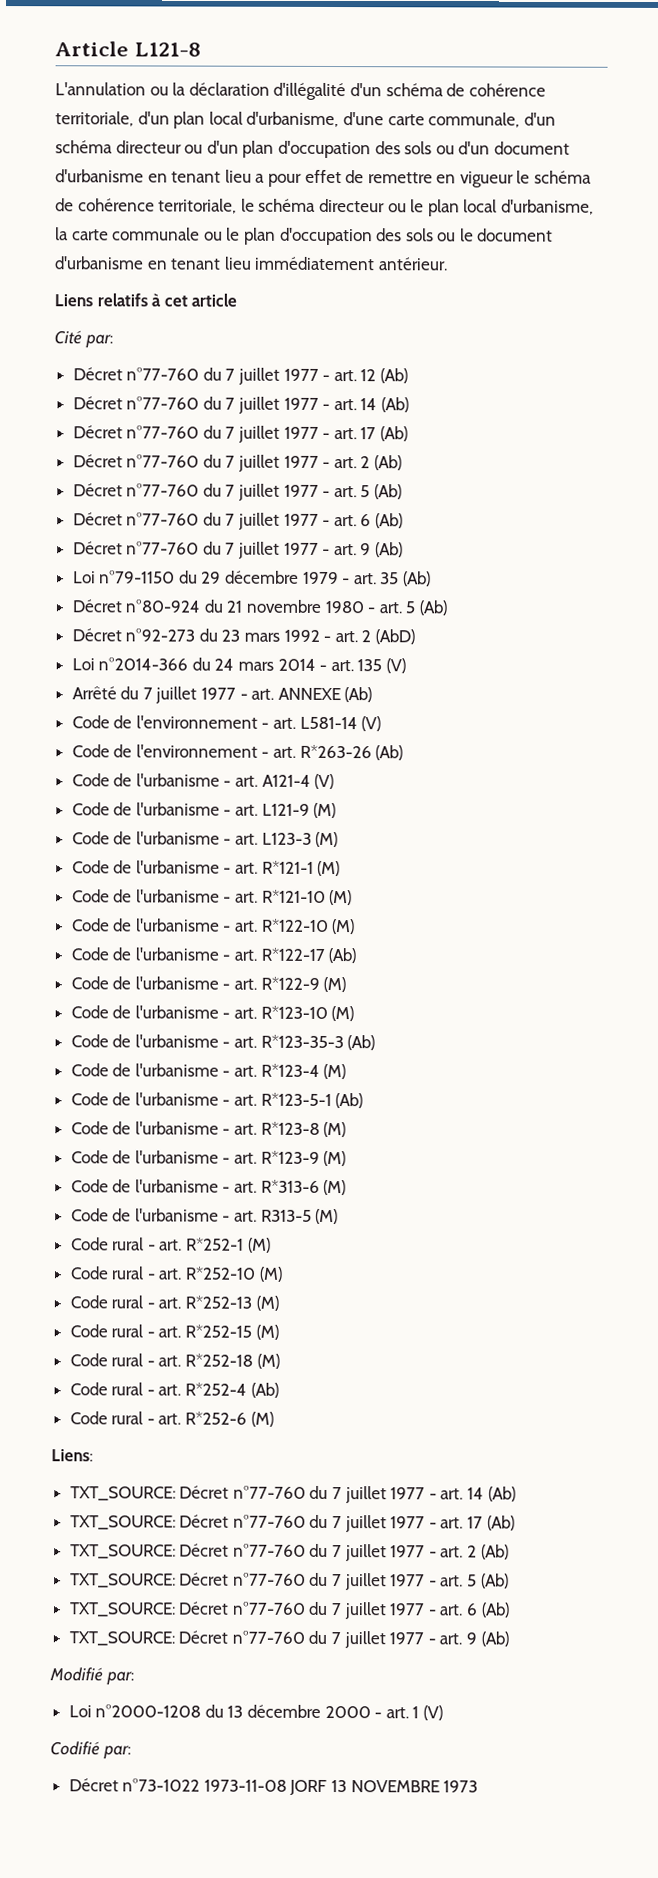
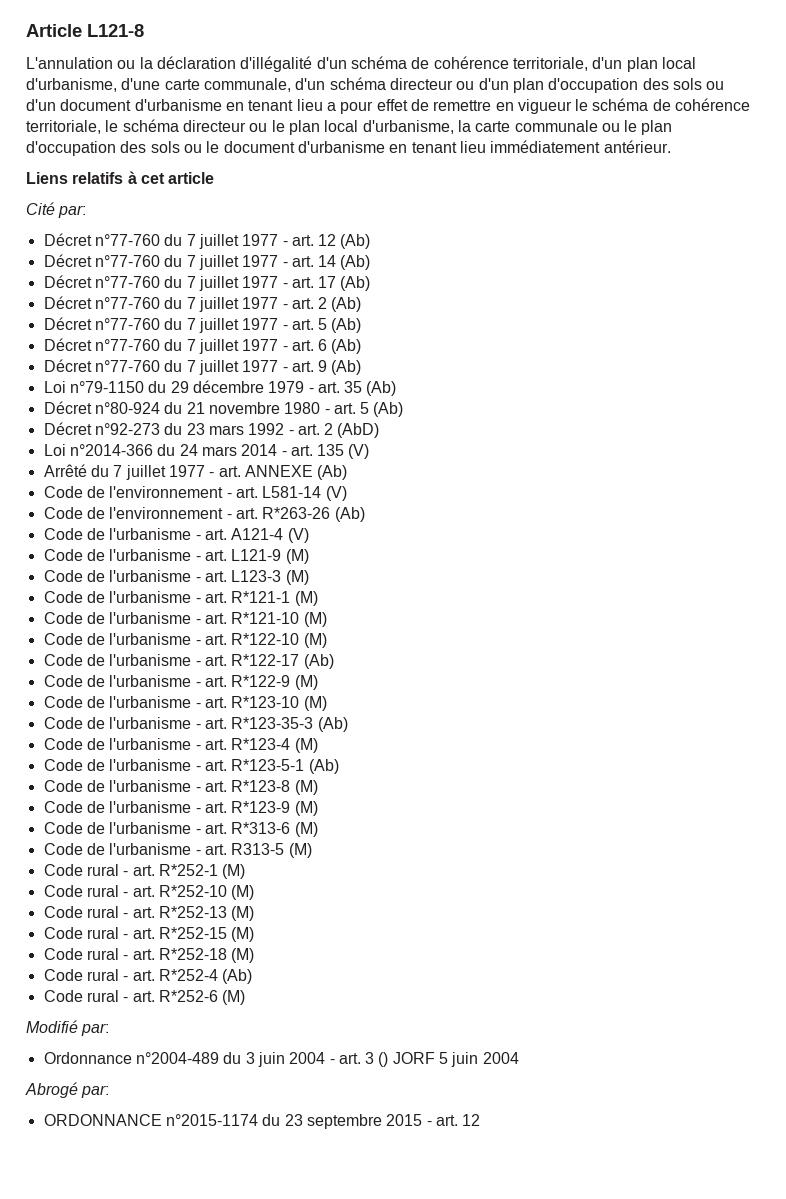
[51,1449,93,1462] [69,1485,516,1504] [69,1514,515,1533] [69,1543,509,1562] [69,1572,509,1591] [68,1601,510,1620] [68,1630,509,1649] [49,1667,134,1686] [68,1704,444,1721] [50,1741,131,1760] [68,1778,479,1795] Liens: // TXT_SOURCE: Décret n°77-760 du 7 juillet 1977 - art. 14 (Ab) // TXT_SOURCE: Décret n°77-760 du 7 juillet 1977 - art. 17 (Ab) // TXT_SOURCE: Décret n°77-760 du 7 juillet 1977 - art. 2 (Ab) // TXT_SOURCE: Décret n°77-760 du 7 juillet 1977 - art. 5 (Ab) // TXT_SOURCE: Décret n°77-760 du 7 juillet 1977 - art. 6 (Ab) // TXT_SOURCE: Décret n°77-760 du 7 juillet 1977 - art. 9 (Ab) // Modifié par: // Loi n°2000-1208 du 13 décembre 2000 - art. 1 (V) // Codifié par: // Décret n°73-1022 1973-11-08 JORF 13 NOVEMBRE 1973 -> [26,1020,110,1036] [43,1052,519,1067] [25,1082,110,1098] [43,1114,481,1129] Modifié par: // Ordonnance n°2004-489 du 3 juin 2004 - art. 3 () JORF 5 juin 2004 // Abrogé par: // ORDONNANCE n°2015-1174 du 23 septembre 2015 - art. 12

